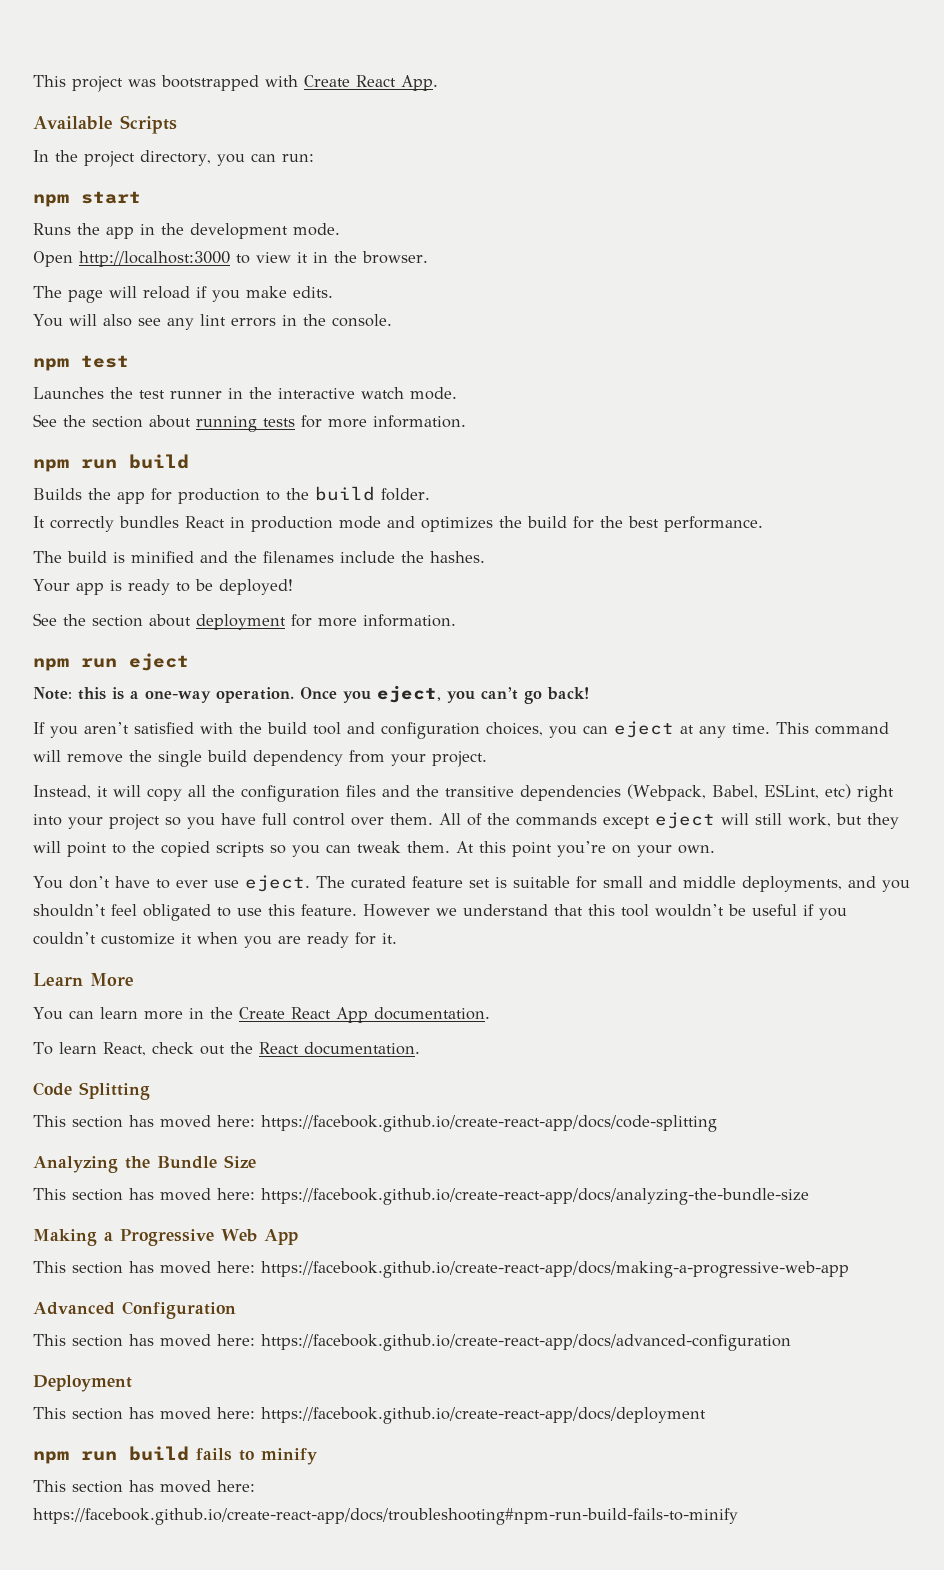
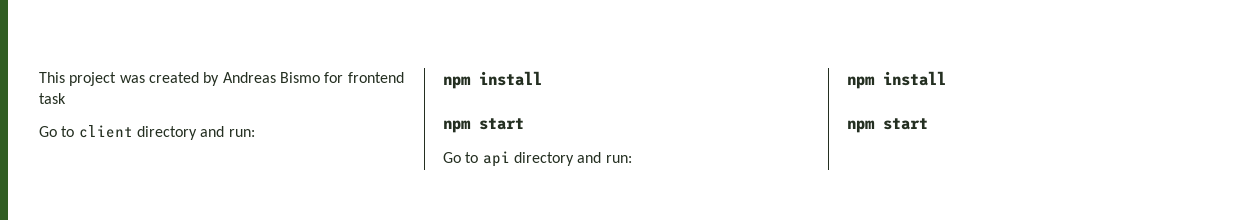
[161,75,438,91] [33,115,177,134] [33,150,314,167] [33,191,141,207] [33,223,340,239] [33,251,428,267] [33,286,333,303] [33,314,392,330] [33,355,129,371] [33,387,457,400] [33,414,466,432] [33,454,189,472] [33,486,430,504] [33,516,763,532] [33,551,485,563] [33,579,293,595] [33,613,456,630] [33,653,189,671] [33,685,589,704] [33,721,889,739] [33,750,487,767] [33,784,894,802] [33,812,899,830] [33,841,715,857] [33,875,910,892] [33,904,847,921] [33,932,397,948] [33,973,134,986] [33,1007,490,1023] [33,1042,420,1056] [33,1082,150,1100] [33,1115,717,1132] [33,1155,256,1173] [33,1188,809,1205] [33,1229,298,1246] [33,1261,849,1278] [33,1301,236,1319] [33,1334,791,1351] [33,1375,132,1392] [33,1407,706,1424] [33,1446,317,1465] [33,1480,255,1493] [33,1508,738,1525] bootstrapped with Create React App. // Available Scripts // In the project directory, you can run: // npm start // Runs the app in the development mode. // Open http://localhost:3000 to view it in the browser. // The page will reload if you make edits. // You will also see any lint errors in the console. // npm test // Launches the test runner in the interactive watch mode. // See the section about running tests for more information. // npm run build // Builds the app for production to the build folder. // It correctly bundles React in production mode and optimizes the build for the best performance. // The build is minified and the filenames include the hashes. // Your app is ready to be deployed! // See the section about deployment for more information. // npm run eject // Note: this is a one-way operation. Once you eject, you can’t go back! // If you aren’t satisfied with the build tool and configuration choices, you can eject at any time. This command will remove the single build dependency from your project. // Instead, it will copy all the configuration files and the transitive dependencies (Webpack, Babel, ESLint, etc) right into your project so you have full control over them. All of the commands except eject will still work, but they will point to the copied scripts so you can tweak them. At this point you’re on your own. // You don’t have to ever use eject. The curated feature set is suitable for small and middle deployments, and you shouldn’t feel obligated to use this feature. However we understand that this tool wouldn’t be useful if you couldn’t customize it when you are ready for it. // Learn More // You can learn more in the Create React App documentation. // To learn React, check out the React documentation. // Code Splitting // This section has moved here: https://facebook.github.io/create-react-app/docs/code-splitting // Analyzing the Bundle Size // This section has moved here: https://facebook.github.io/create-react-app/docs/analyzing-the-bundle-size // Making a Progressive Web App // This section has moved here: https://facebook.github.io/create-react-app/docs/making-a-progressive-web-app // Advanced Configuration // This section has moved here: https://facebook.github.io/create-react-app/docs/advanced-configuration // Deployment // This section has moved here: https://facebook.github.io/create-react-app/docs/deployment // npm run build fails to minify // This section has moved here: https://facebook.github.io/create-react-app/docs/troubleshooting#npm-run-build-fails-to-minify -> [148,72,404,86] [39,93,66,104] [39,125,255,140] [443,71,542,89] [443,118,524,133] [443,151,632,167] [847,71,946,89] [847,118,928,133] created by Andreas Bismo for frontend task // Go to client directory and run: // npm install // npm start // Go to api directory and run: // npm install // npm start

